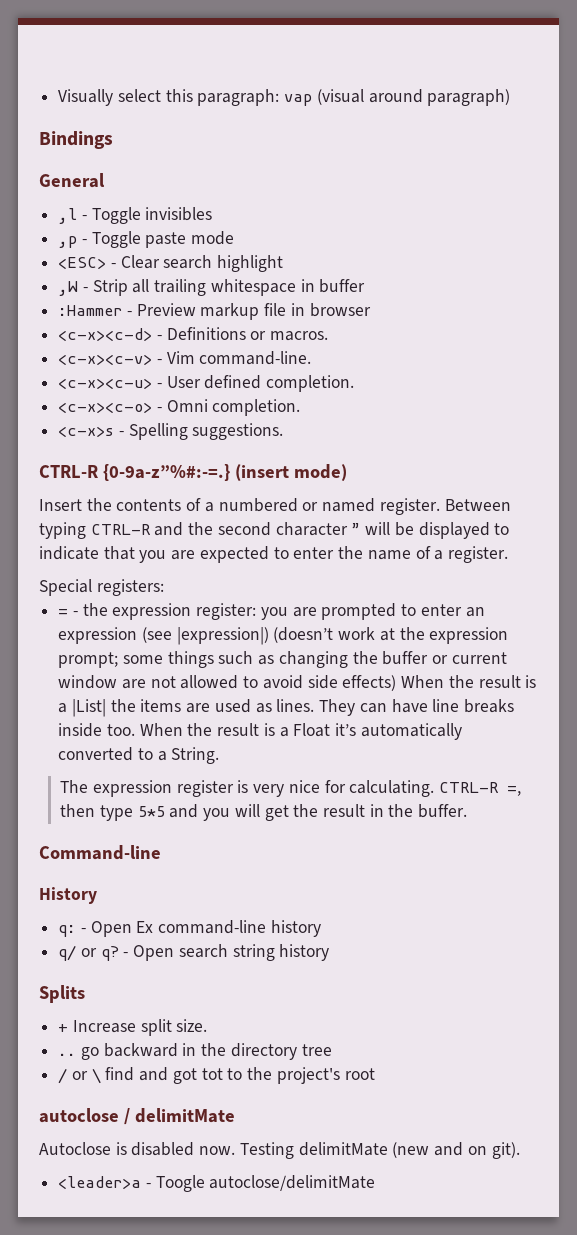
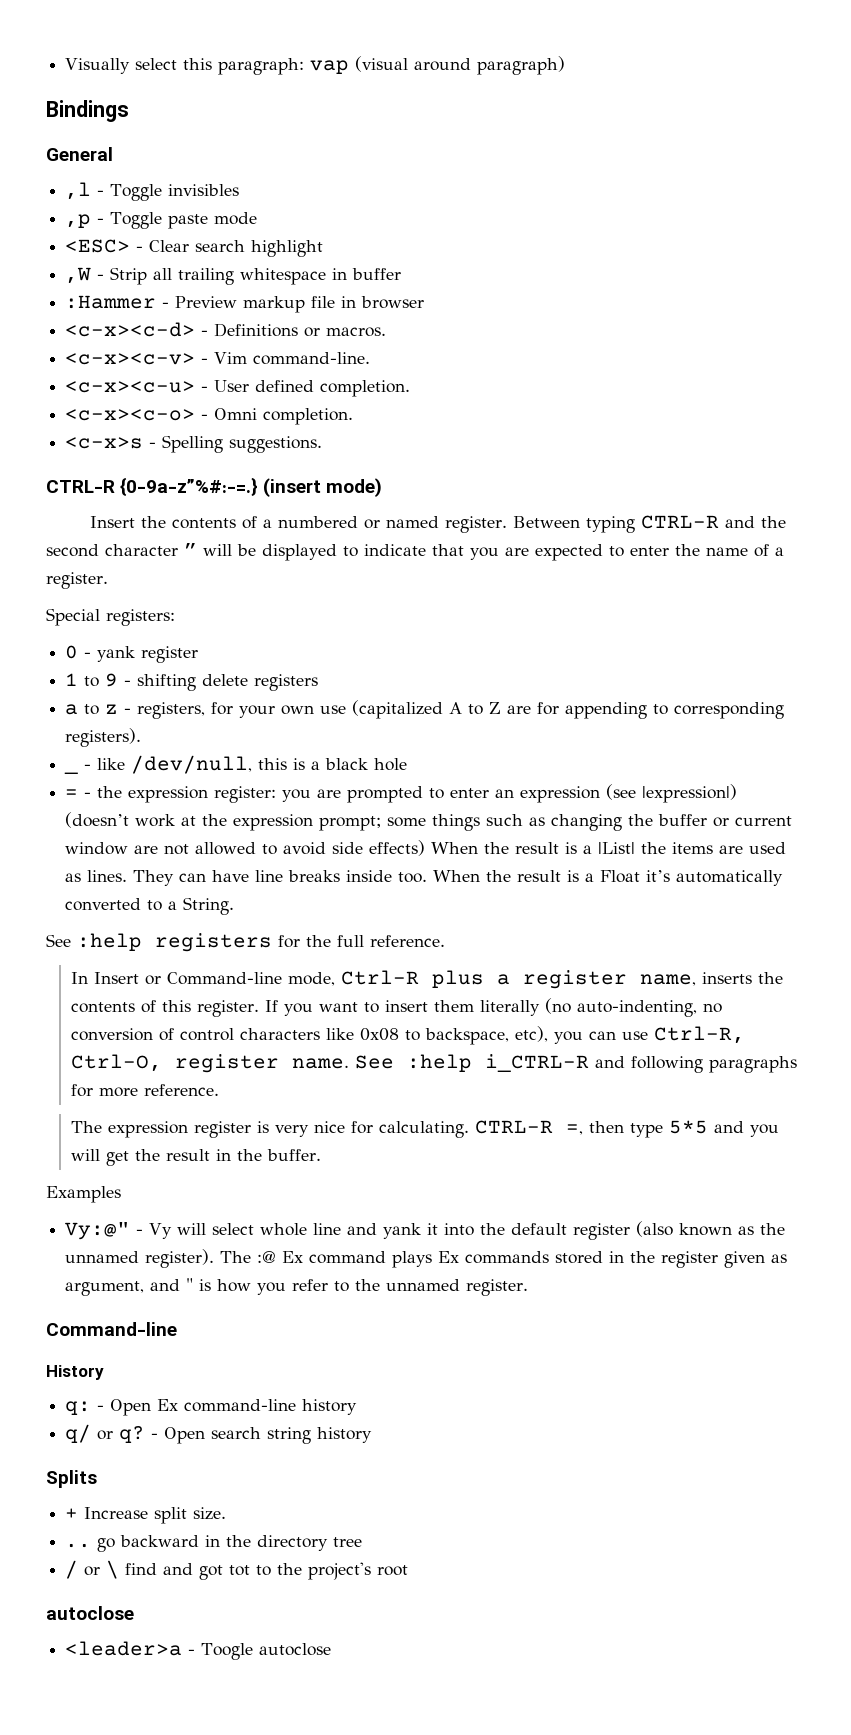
(164, 587) none -> [65,645,199,663] [65,673,319,691] [65,700,785,719] [65,728,142,747] [64,770,79,774] [84,755,408,774] // 0 - yank register // 1 to 9 - shifting delete registers // a to z - registers, for your own use (capitalized A to Z are for appending to corresponding registers). // _ - like /dev/null, this is a black hole
(220, 755) none -> [46,933,445,952] [70,970,783,989] [70,998,722,1017] [70,1026,745,1045] [70,1054,797,1073] [70,1084,219,1097] // See :help registers for the full reference. // In Insert or Command-line mode, Ctrl-R plus a register name, inserts the contents of this register. If you want to insert them literally (no auto-indenting, no conversion of control characters like 0x08 to backspace, etc), you can use Ctrl-R, Ctrl-O, register name. See :help i_CTRL-R and following paragraphs for more reference.
(468, 811) none -> [46,1186,121,1203] [65,1221,786,1240] [65,1249,788,1268] [65,1278,529,1296] // Examples // Vy:@" - Vy will select whole line and yank it into the default register (also known as the unnamed register). The :@ Ex command plays Ex commands stored in the register given as argument, and " is how you refer to the unnamed register.
[123,1108,235,1125] [39,1142,520,1159] / delimitMate // Autoclose is disabled now. Testing delimitMate (new and on git). -> (134, 1613) none
[209,1175,376,1191] autoclose/delimitMate -> [259,1643,332,1656] autoclose

